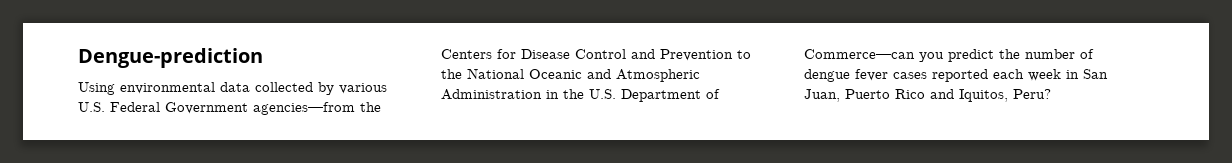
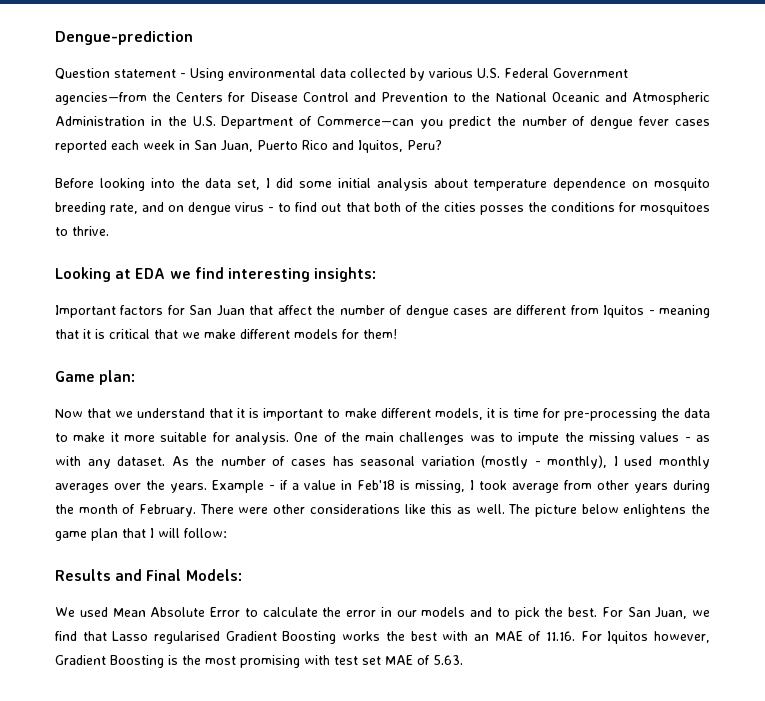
(263, 58) none -> [55,68,186,80] Question statement -
(1051, 94) none -> [55,178,711,191] [55,202,710,215] [55,226,109,236] [55,267,377,282] [55,305,711,318] [55,329,397,339] [55,370,136,385] [55,408,710,421] [55,432,710,445] [55,455,710,469] [55,480,710,493] [55,504,710,517] [55,528,227,541] [55,569,242,581] [55,607,710,620] [55,631,710,644] [55,655,463,668] // Before looking into the data set, I did some initial analysis about temperature dependence on mosquito breeding rate, and on dengue virus - to find out that both of the cities posses the conditions for mosquitoes to thrive. // Looking at EDA we find interesting insights: // Important factors for San Juan that affect the number of dengue cases are different from Iquitos - meaning that it is critical that we make different models for them! // Game plan: // Now that we understand that it is important to make different models, it is time for pre-processing the data to make it more suitable for analysis. One of the main challenges was to impute the missing values - as with any dataset. As the number of cases has seasonal variation (mostly - monthly), I used monthly averages over the years. Example - if a value in Feb'18 is missing, I took average from other years during the month of February. There were other considerations like this as well. The picture below enlightens the game plan that I will follow: // Results and Final Models: // We used Mean Absolute Error to calculate the error in our models and to pick the best. For San Juan, we find that Lasso regularised Gradient Boosting works the best with an MAE of 11.16. For Iquitos however, Gradient Boosting is the most promising with test set MAE of 5.63.

